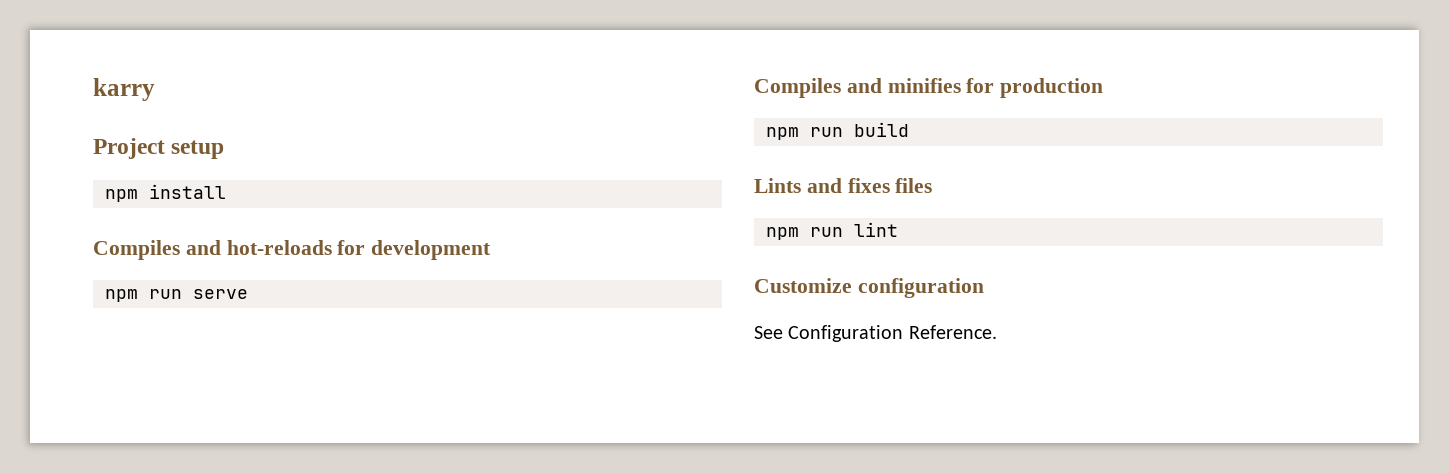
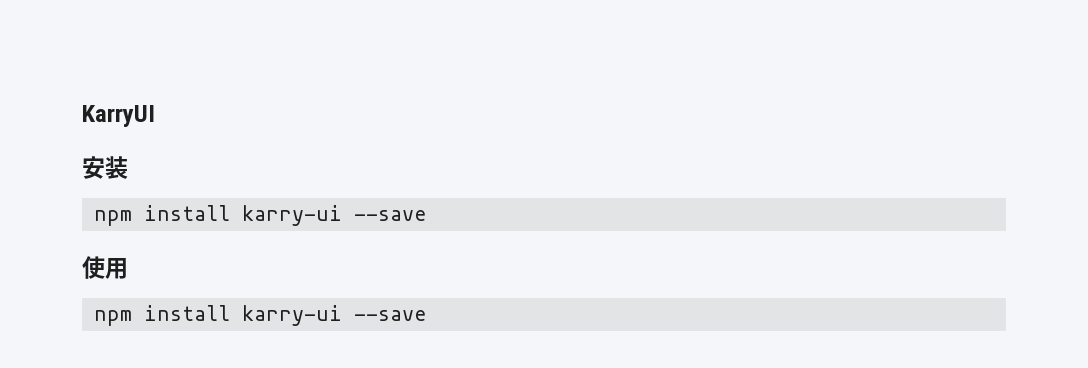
[93,78,155,101] [93,138,225,159] [105,184,226,202] [93,240,492,260] [105,289,248,302] [754,78,1104,98] [766,122,909,140] [754,178,933,193] [766,222,898,240] [754,278,984,298] [754,325,997,342] karry // Project setup // npm install // Compiles and hot-reloads for development // npm run serve // Compiles and minifies for production // npm run build // Lints and fixes files // npm run lint // Customize configuration // See Configuration Reference. -> [82,105,155,127] [82,156,128,179] [94,205,428,226] [82,256,128,279] [94,305,428,326] KarryUI // 安装 // npm install karry-ui --save // 使用 // npm install karry-ui --save

